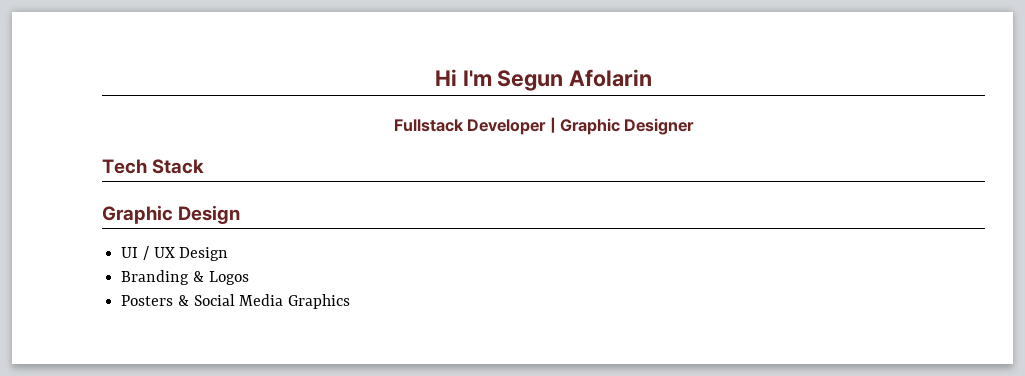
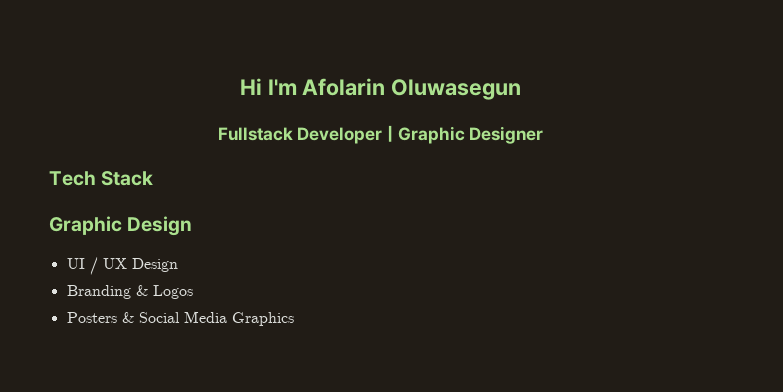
[497,70,564,91] Segun -> (297, 87) none
(653, 78) none -> [391,79,522,100] Oluwasegun

